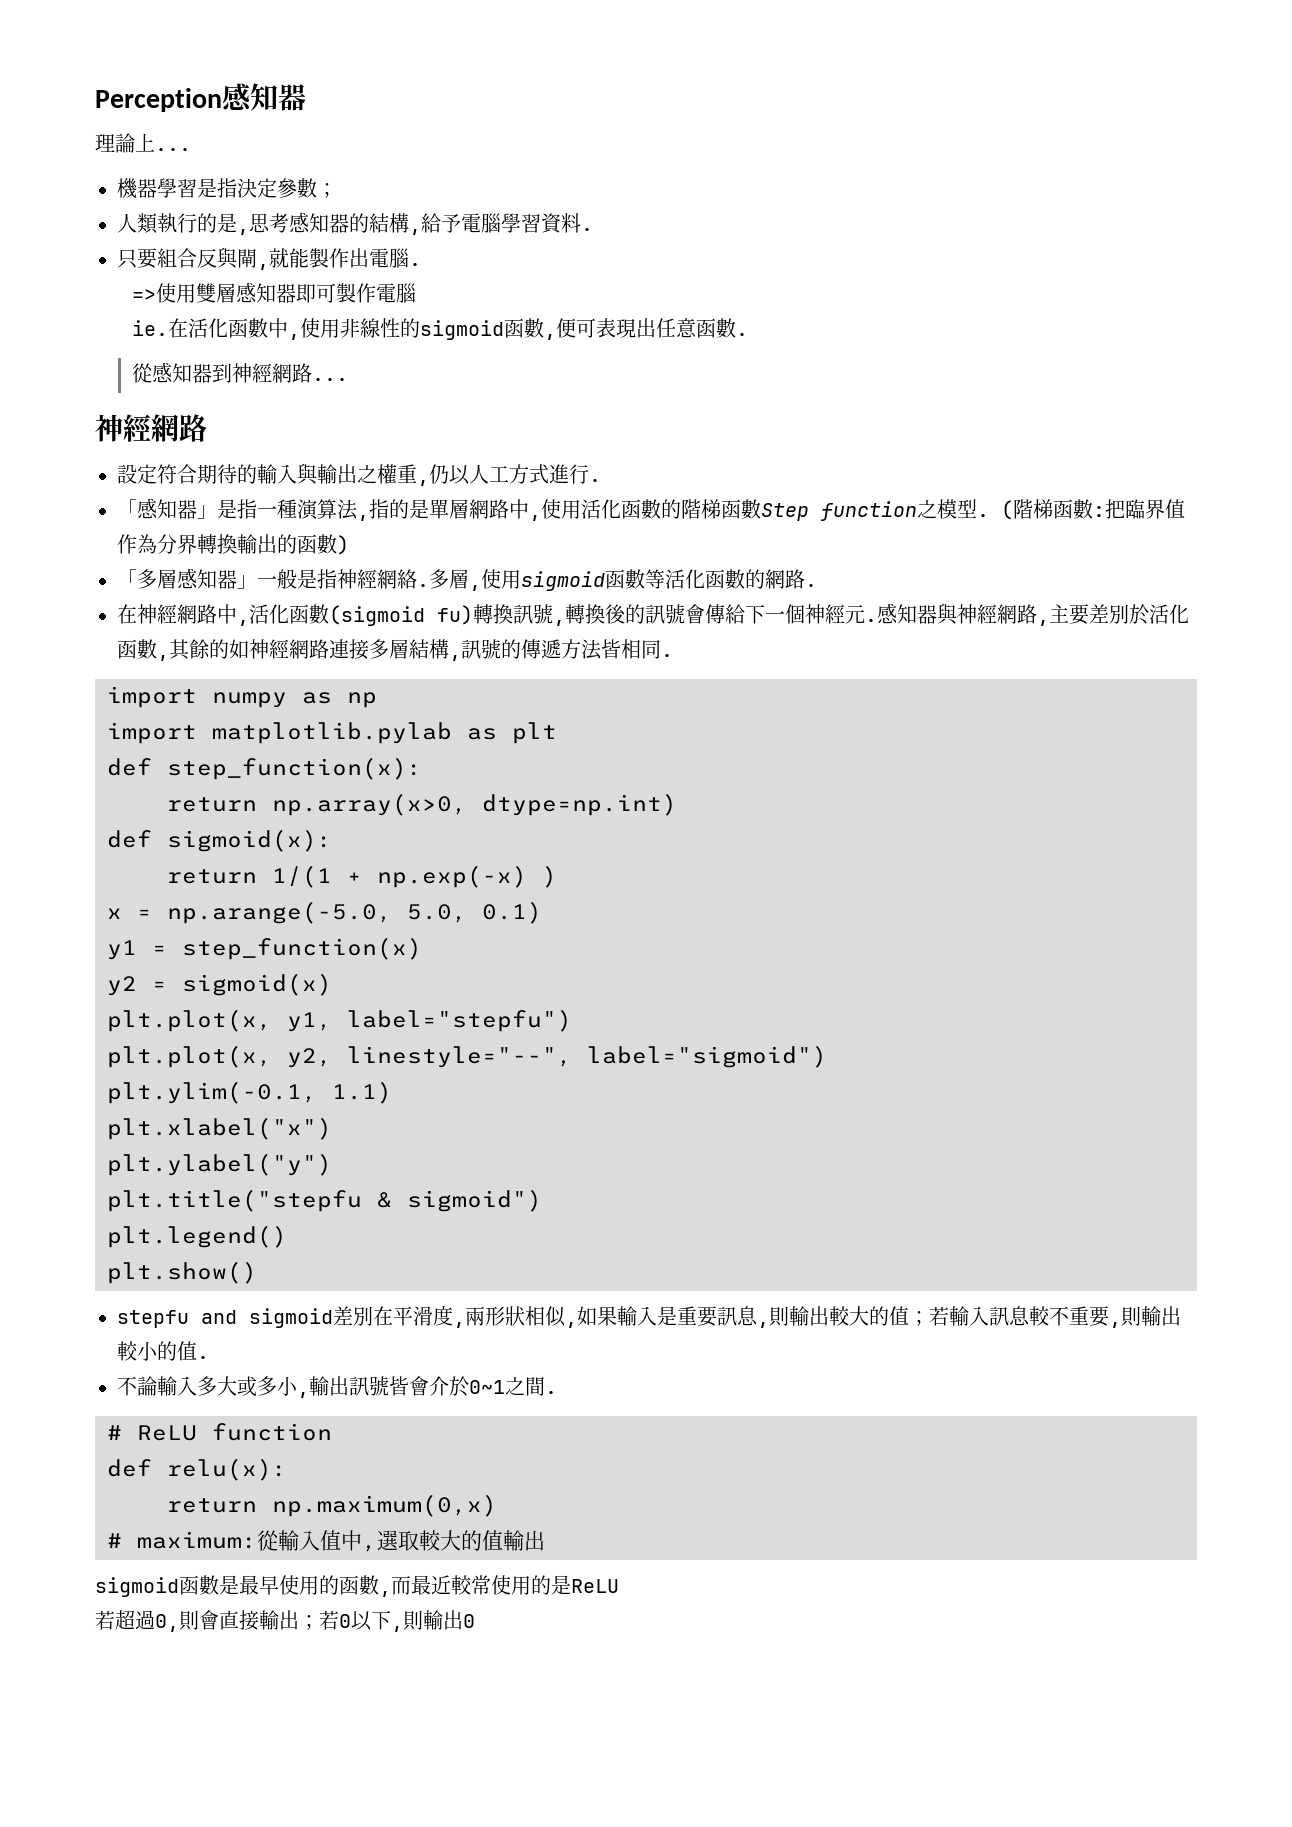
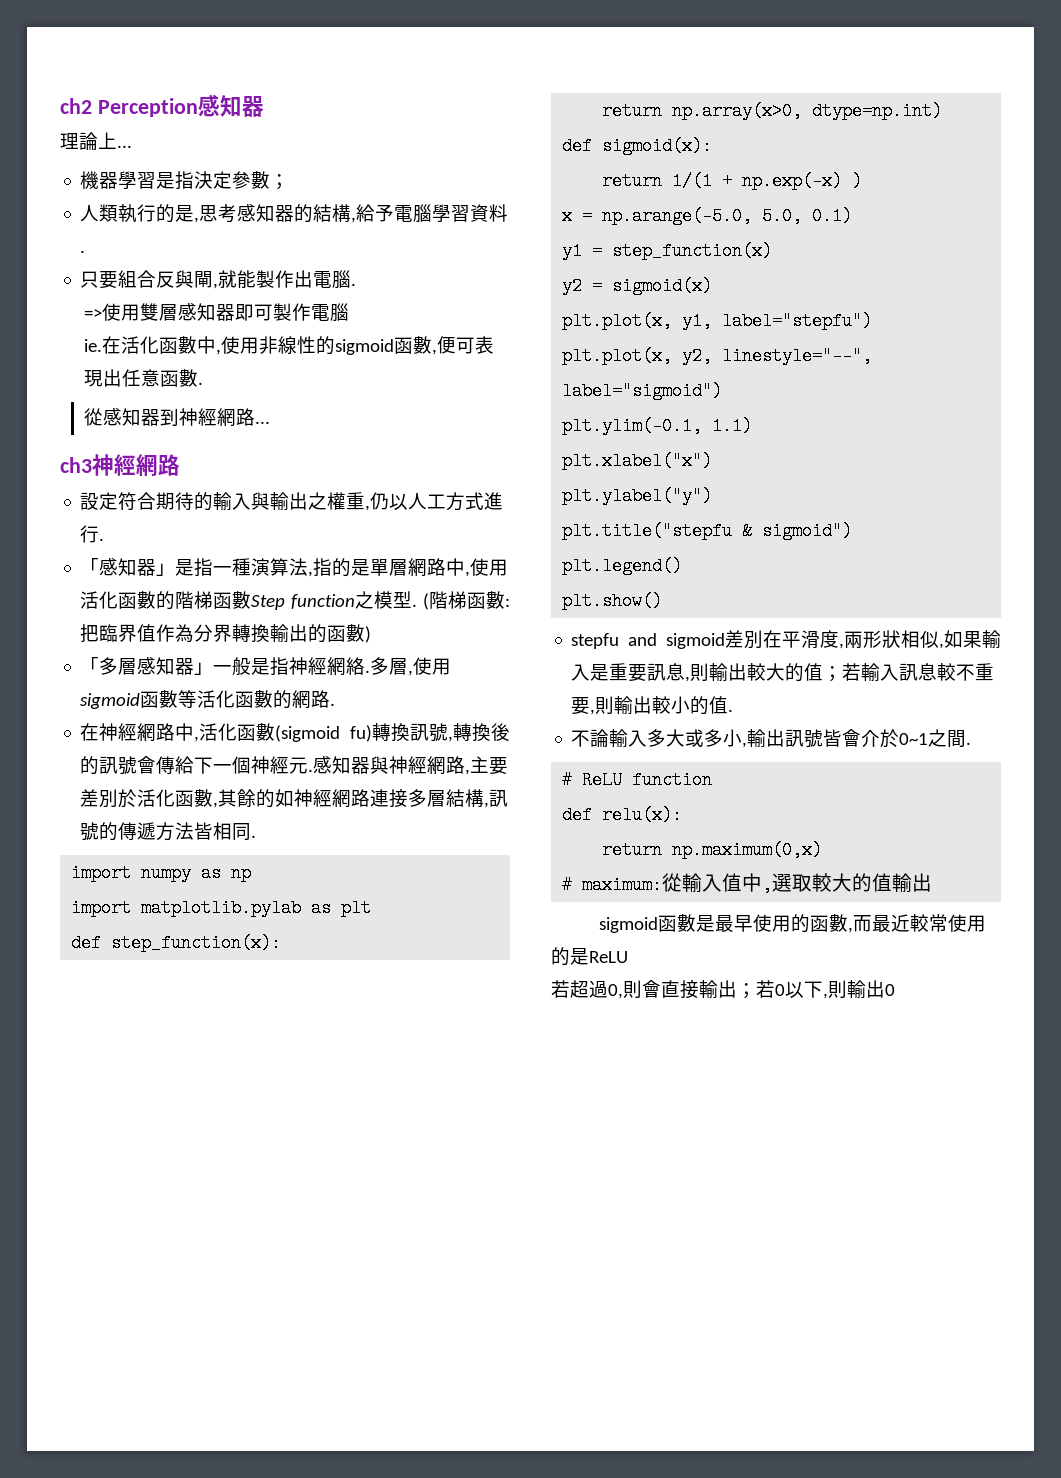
(95, 100) none -> [60,98,92,114] ch2
(348, 379) none -> [60,457,92,473] ch3

